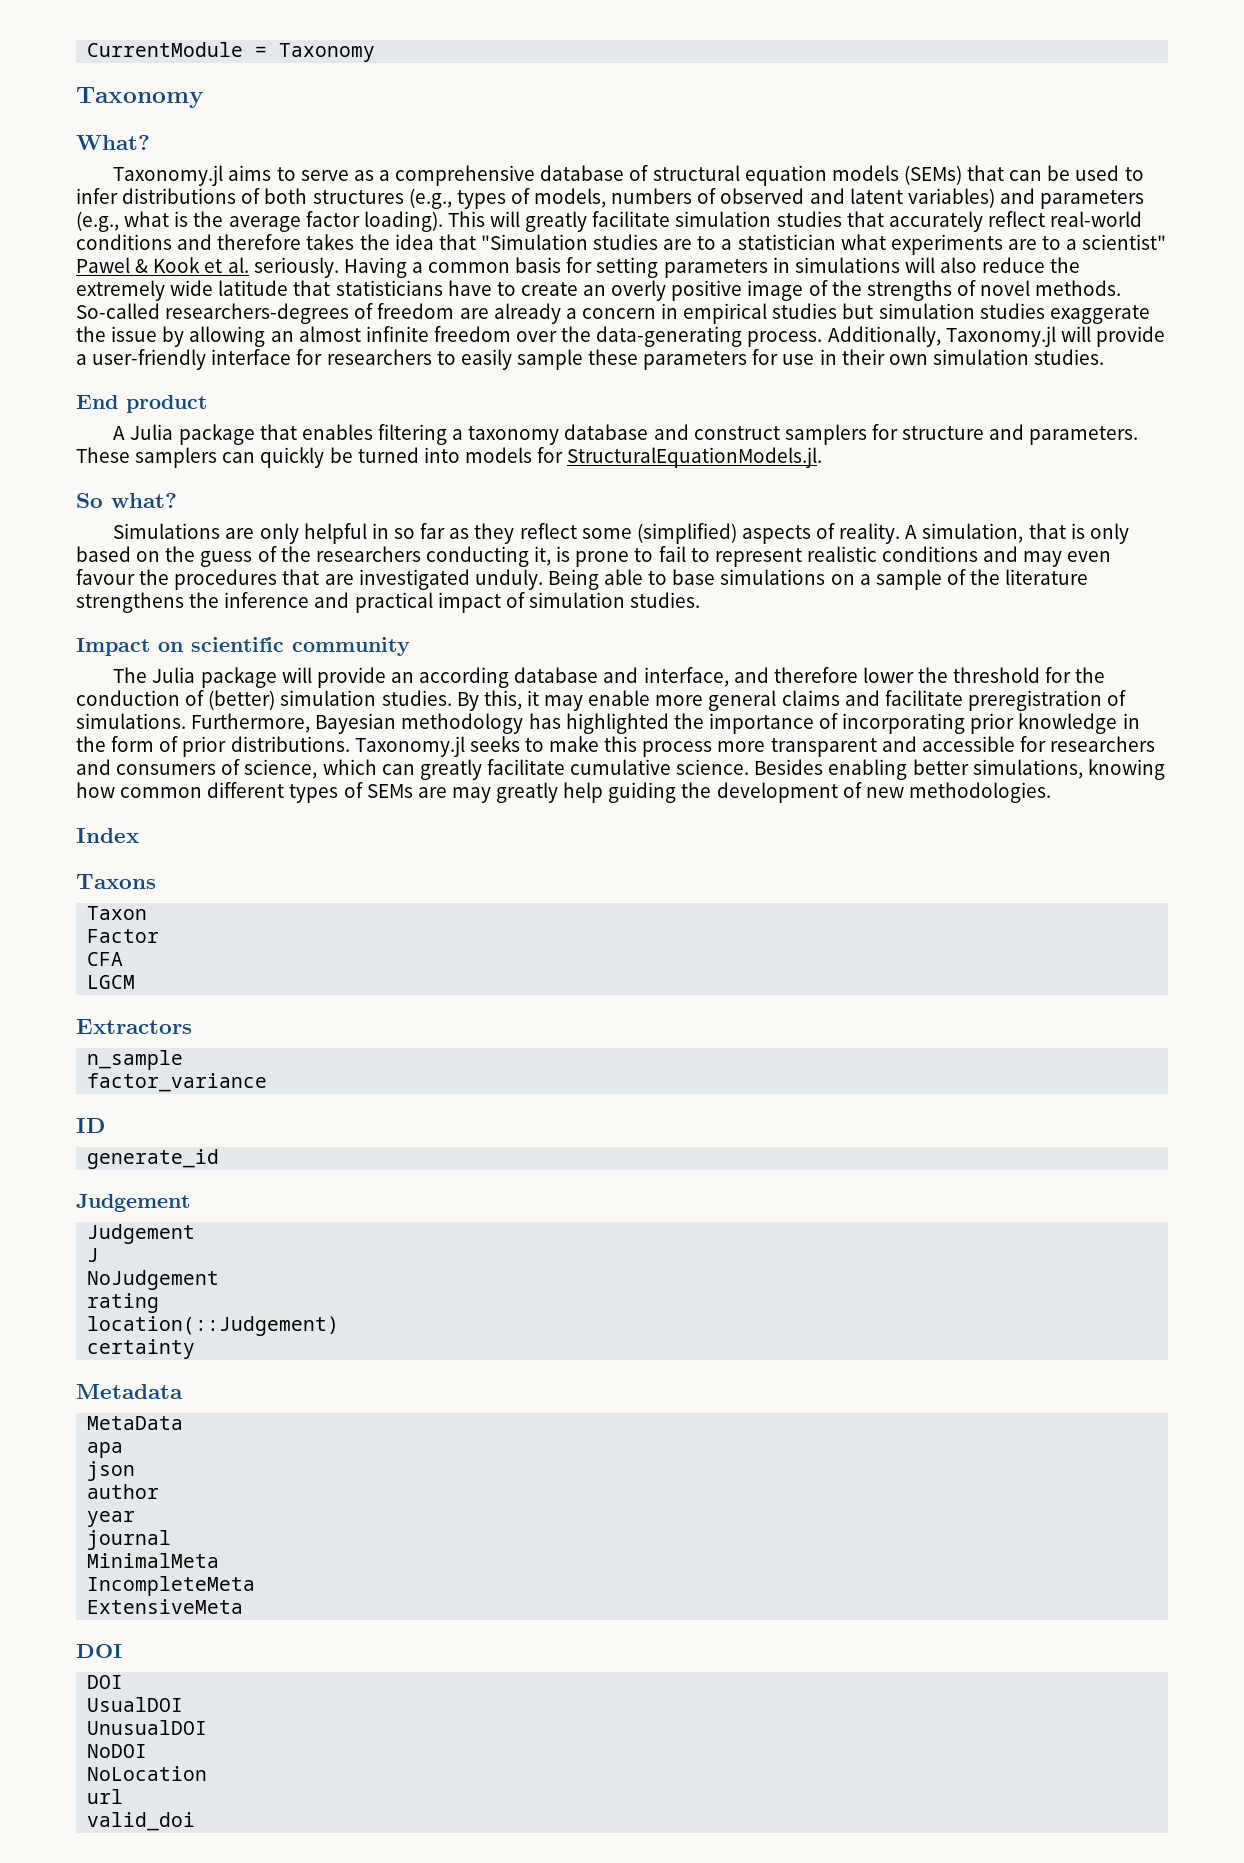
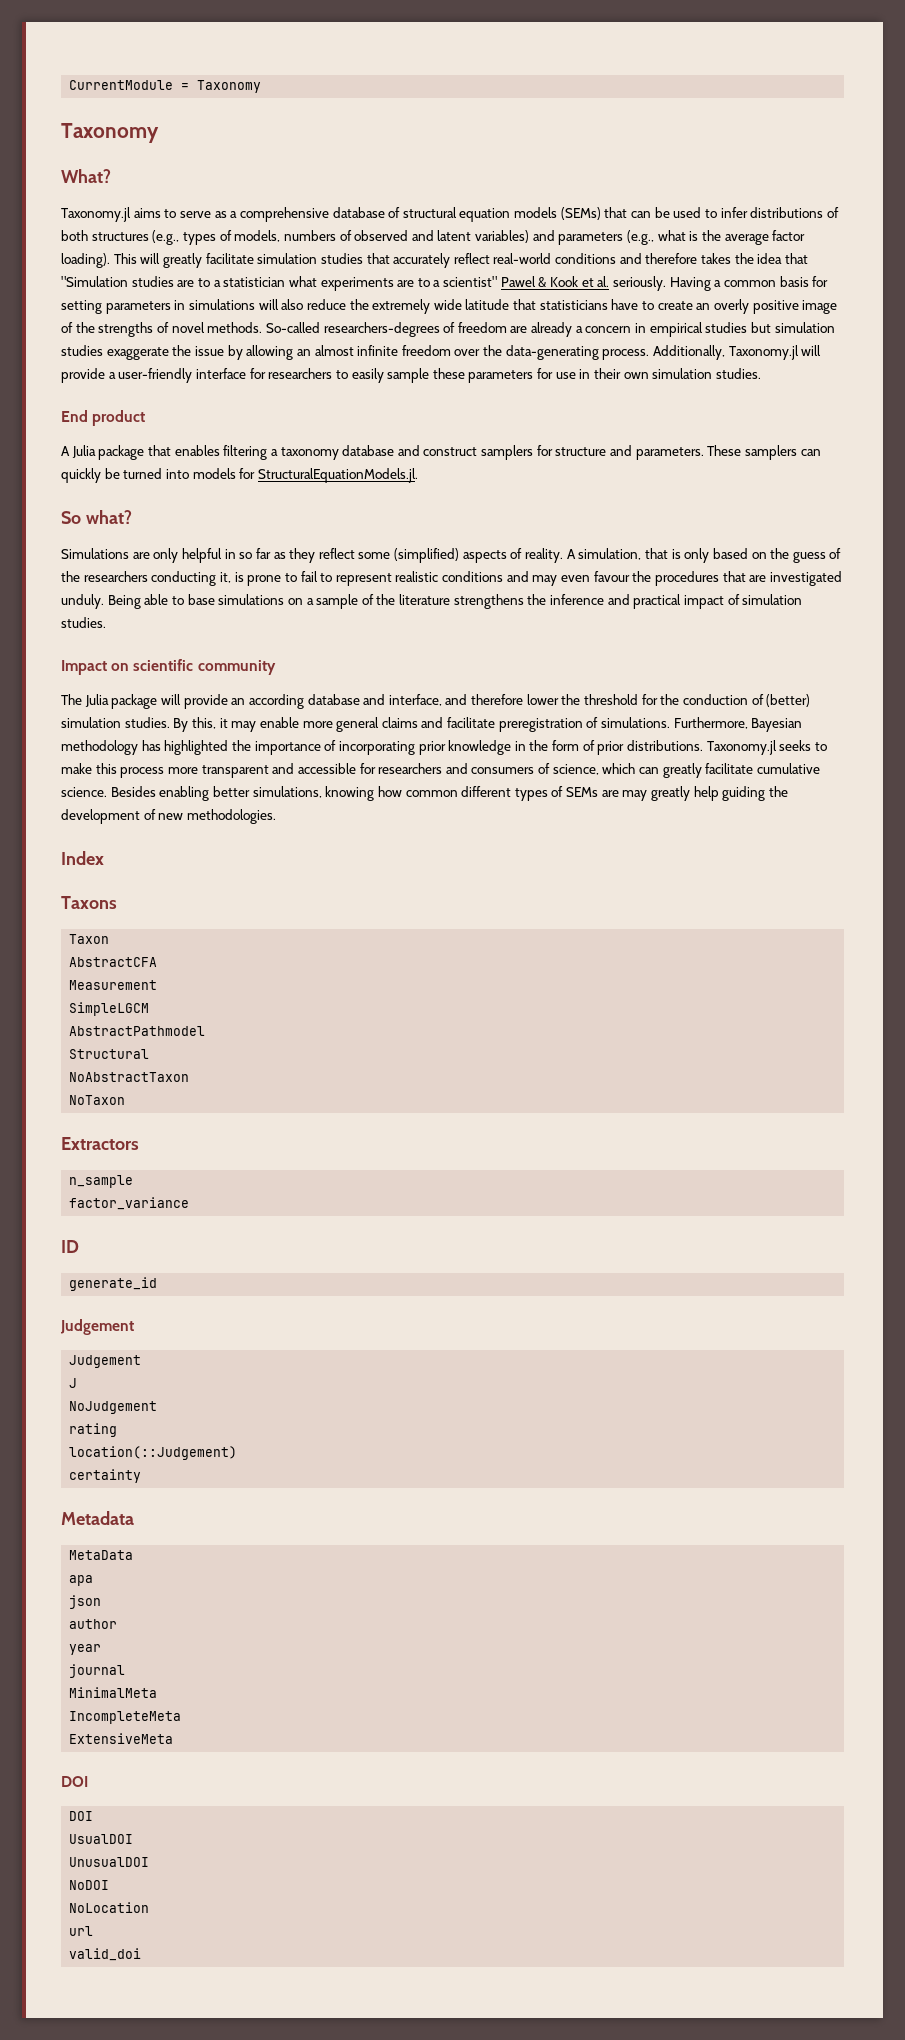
[87,929,160,943] [87,952,124,966] [87,975,136,989] Factor // CFA // LGCM -> [69,957,158,967] [69,980,158,990] [69,1002,150,1016] [69,1026,206,1036] [69,1049,150,1059] [69,1072,190,1082] [69,1095,126,1105] AbstractCFA // Measurement // SimpleLGCM // AbstractPathmodel // Structural // NoAbstractTaxon // NoTaxon

